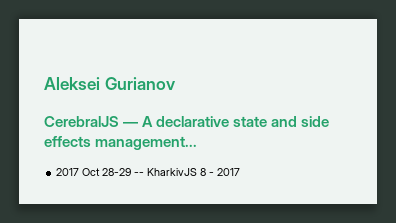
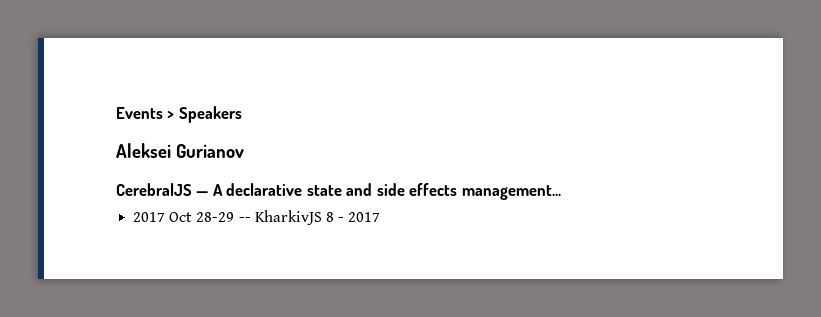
(44, 83) none -> [116,106,242,123] Events > Speakers //

